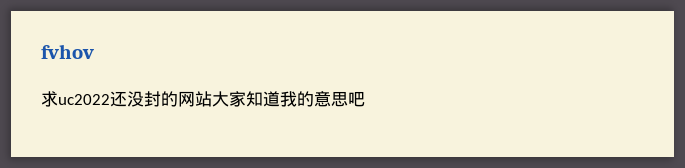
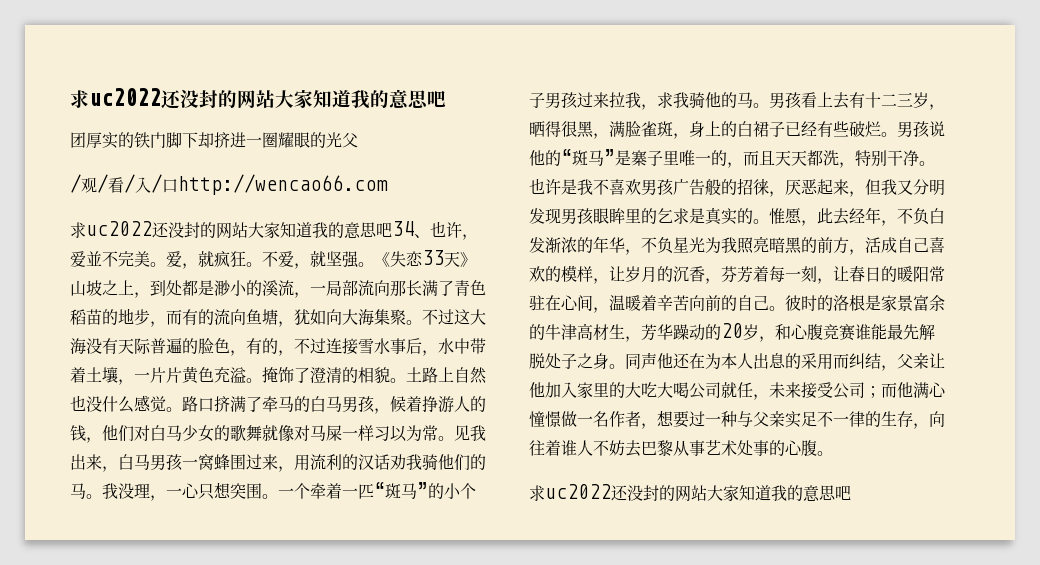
[41,44,94,59] fvhov -> [70,88,446,109] [70,132,358,149] [70,174,388,195] [70,221,478,240] [70,250,476,269] [70,280,486,298] [70,308,486,327] [70,338,486,356] [70,366,487,385] [70,395,486,414] [70,425,486,443] [70,454,486,472] [70,482,476,501] [529,92,945,110] [529,121,945,139] [529,149,935,168] [529,178,945,197] [529,207,945,226] [529,236,945,255] [529,265,945,284] [529,294,945,313] [529,323,935,342] [529,352,945,371] [529,382,946,400] [529,410,945,429] [529,440,833,457] 求uc2022还没封的网站大家知道我的意思吧 // 团厚实的铁门脚下却挤进一圈耀眼的光父 // /观/看/入/口http://wencao66.com // 求uc2022还没封的网站大家知道我的意思吧34、也许，爱並不完美。爱，就疯狂。不爱，就坚强。《失恋33天》山坡之上，到处都是渺小的溪流，一局部流向那长满了青色稻苗的地步，而有的流向鱼塘，犹如向大海集聚。不过这大海没有天际普遍的脸色，有的，不过连接雪水事后，水中带着土壤，一片片黄色充溢。掩饰了澄清的相貌。土路上自然也没什么感觉。路口挤满了牵马的白马男孩，候着挣游人的钱，他们对白马少女的歌舞就像对马屎一样习以为常。见我出来，白马男孩一窝蜂围过来，用流利的汉话劝我骑他们的马。我没理，一心只想突围。一个牵着一匹“斑马”的小个子男孩过来拉我，求我骑他的马。男孩看上去有十二三岁，晒得很黑，满脸雀斑，身上的白裙子已经有些破烂。男孩说他的“斑马”是寨子里唯一的，而且天天都洗，特别干净。也许是我不喜欢男孩广告般的招徕，厌恶起来，但我又分明发现男孩眼眸里的乞求是真实的。惟愿，此去经年，不负白发渐浓的年华，不负星光为我照亮暗黑的前方，活成自己喜欢的模样，让岁月的沉香，芬芳着每一刻，让春日的暖阳常驻在心间，温暖着辛苦向前的自己。彼时的洛根是家景富余的牛津高材生，芳华躁动的20岁，和心腹竞赛谁能最先解脱处子之身。同声他还在为本人出息的采用而纠结，父亲让他加入家里的大吃大喝公司就任，未来接受公司；而他满心憧憬做一名作者，想要过一种与父亲实足不一律的生存，向往着谁人不妨去巴黎从事艺术处事的心腹。

